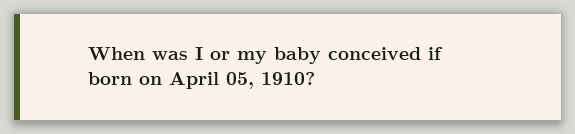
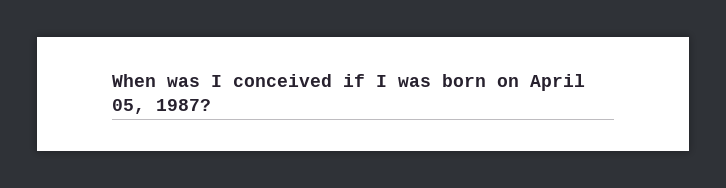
[210,47,443,64] or my baby conceived if -> [233,74,431,87] conceived if I was
[261,72,315,85] 1910? -> [156,99,211,111] 1987?

